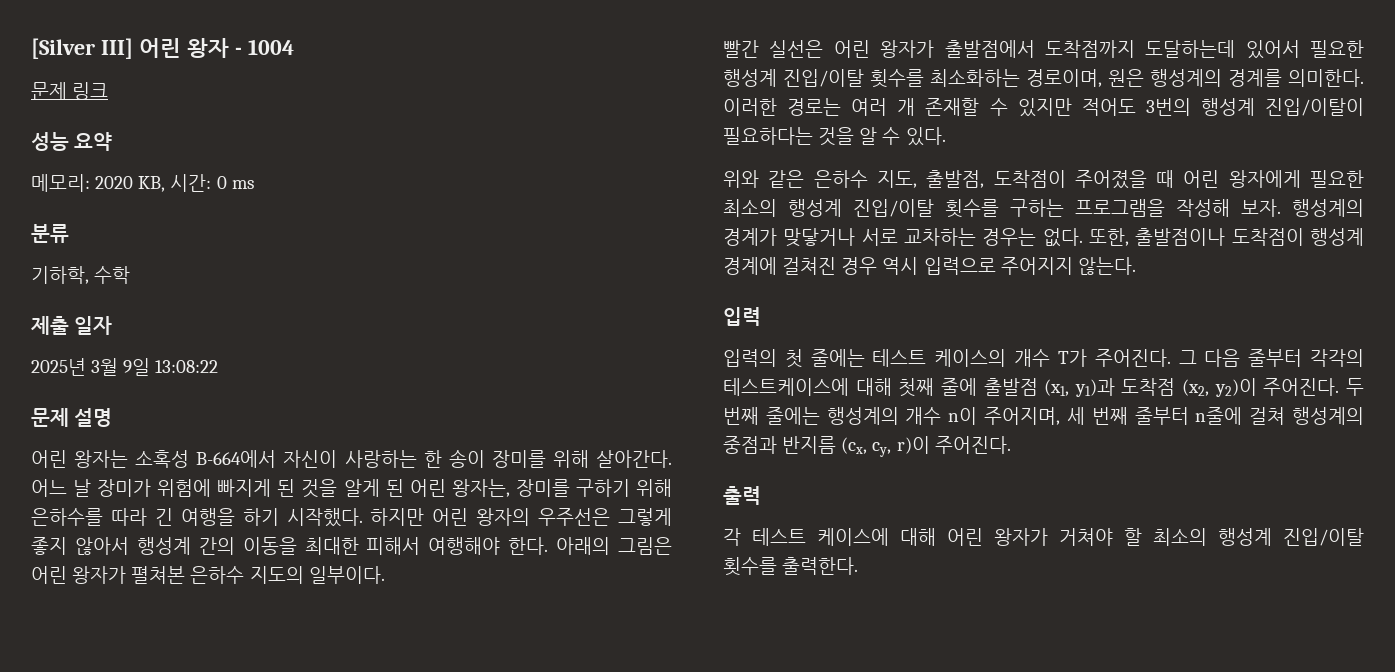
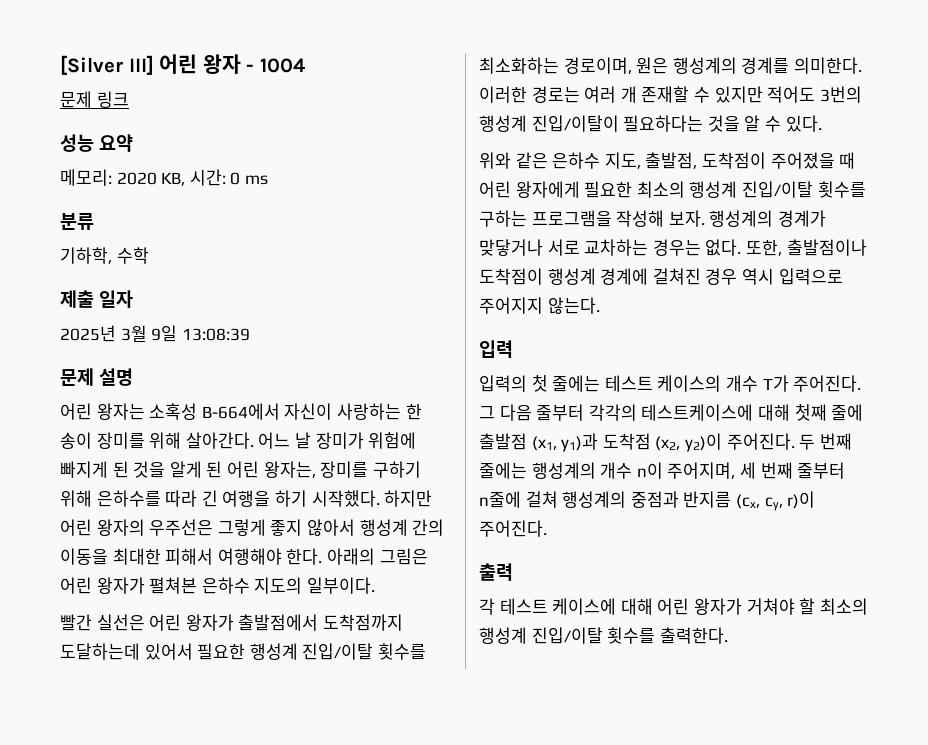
[155,360,219,373] 13:08:22 -> [181,328,250,341] 13:08:39

